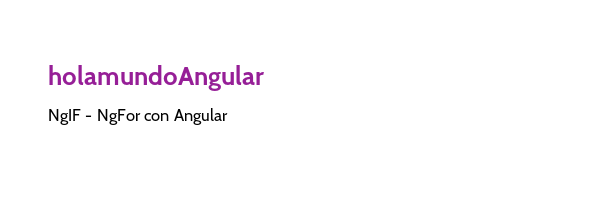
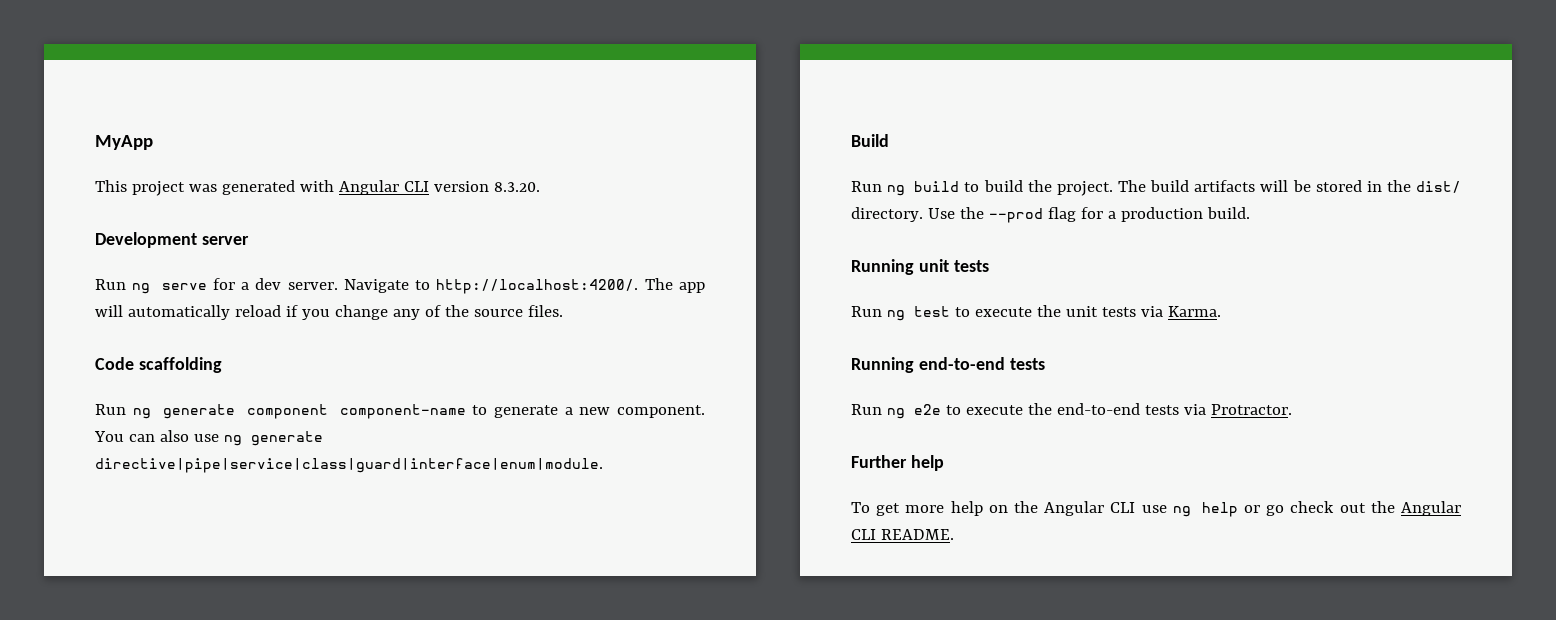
[48,65,264,91] [48,108,228,125] holamundoAngular // NgIF - NgFor con Angular -> [95,135,153,150] [95,180,540,196] [95,232,249,248] [95,278,705,294] [95,305,563,320] [95,357,222,373] [95,404,705,419] [94,430,323,446] [95,458,603,473] [851,134,889,147] [851,180,1461,196] [851,207,1250,223] [851,259,989,275] [851,305,1221,321] [851,357,1045,373] [851,403,1292,419] [851,455,944,471] [851,501,1461,517] [851,529,954,540] MyApp // This project was generated with Angular CLI version 8.3.20. // Development server // Run ng serve for a dev server. Navigate to http://localhost:4200/. The app will automatically reload if you change any of the source files. // Code scaffolding // Run ng generate component component-name to generate a new component. You can also use ng generate directive|pipe|service|class|guard|interface|enum|module. // Build // Run ng build to build the project. The build artifacts will be stored in the dist/ directory. Use the --prod flag for a production build. // Running unit tests // Run ng test to execute the unit tests via Karma. // Running end-to-end tests // Run ng e2e to execute the end-to-end tests via Protractor. // Further help // To get more help on the Angular CLI use ng help or go check out the Angular CLI README.

